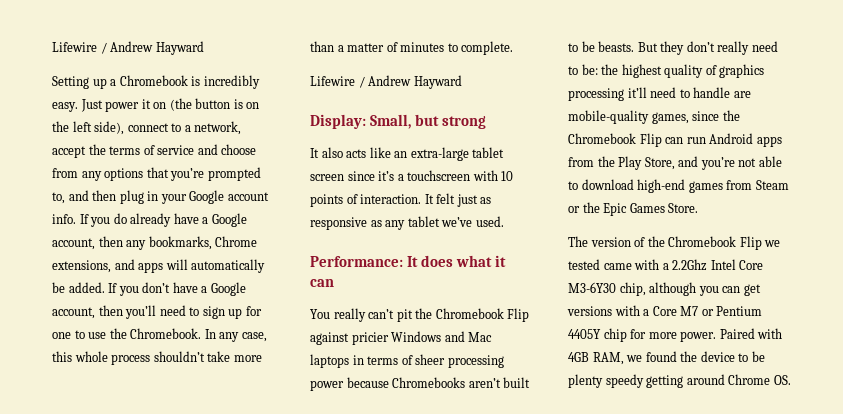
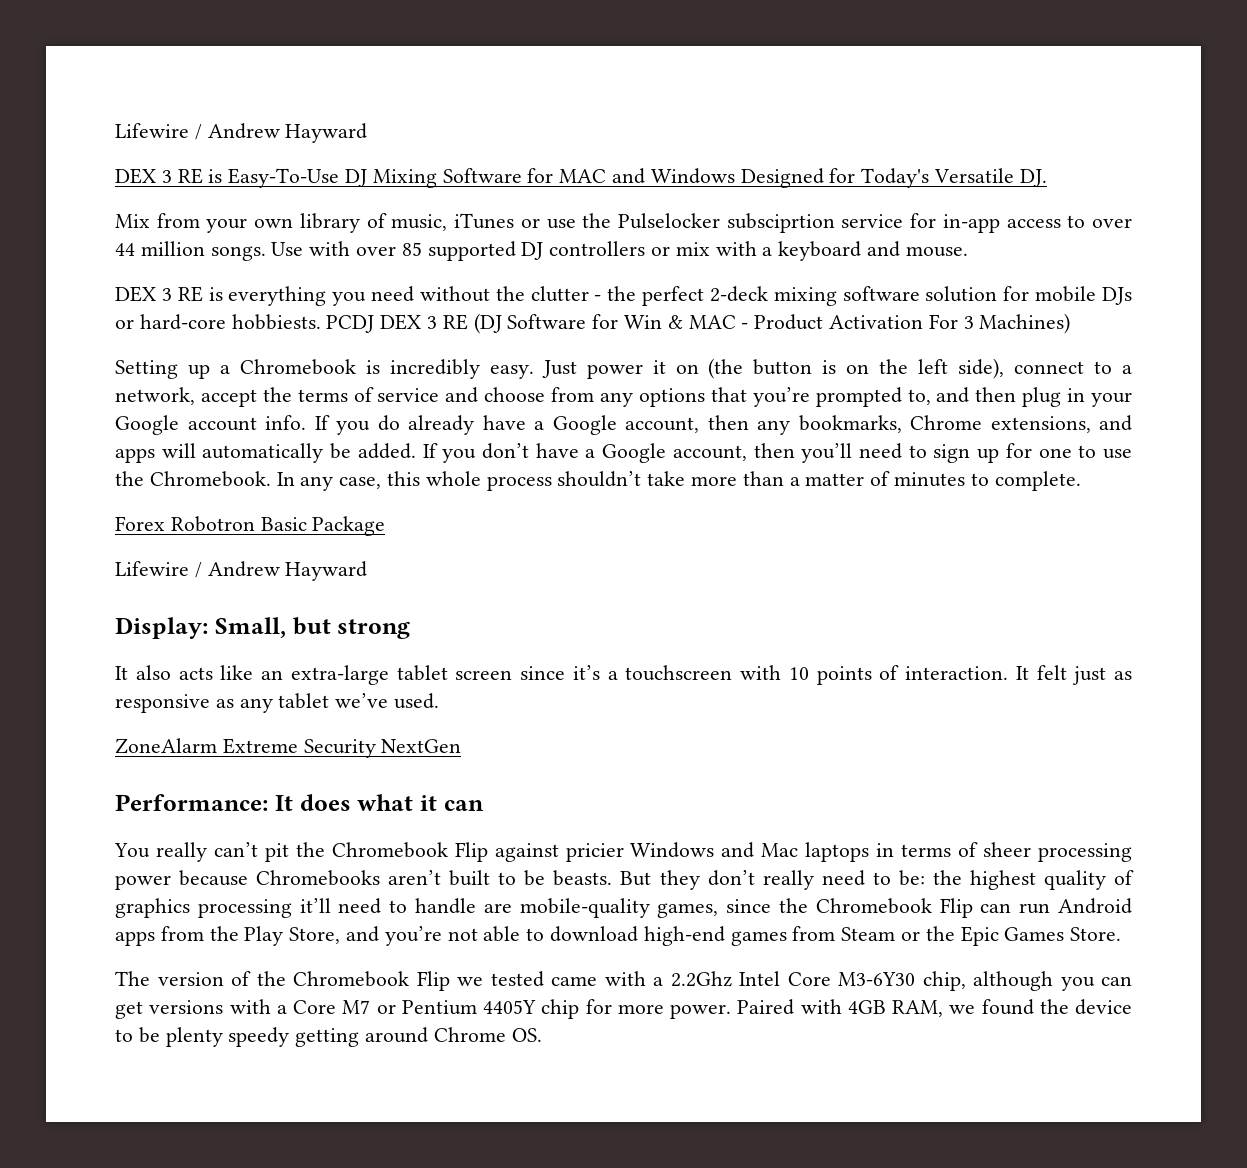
[52,41,204,55] Lifewire / Andrew Hayward -> [115,123,368,143] [115,168,1047,188] [115,213,1132,233] [115,241,968,261] [115,286,1133,306] [115,313,1071,334] Lifewire / Andrew Hayward // DEX 3 RE is Easy-To-Use DJ Mixing Software for MAC and Windows Designed for Today's Versatile DJ. // Mix from your own library of music, iTunes or use the Pulselocker subsciprtion service for in-app access to over 44 million songs. Use with over 85 supported DJ controllers or mix with a keyboard and mouse. // DEX 3 RE is everything you need without the clutter - the perfect 2-deck mixing software solution for mobile DJs or hard-core hobbiests. PCDJ DEX 3 RE (DJ Software for Win & MAC - Product Activation For 3 Machines)
(514, 48) none -> [115,516,386,536] // Forex Robotron Basic Package
(504, 221) none -> [115,738,462,758] // ZoneAlarm Extreme Security NextGen

